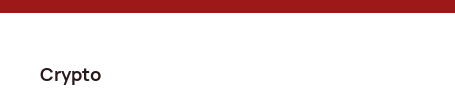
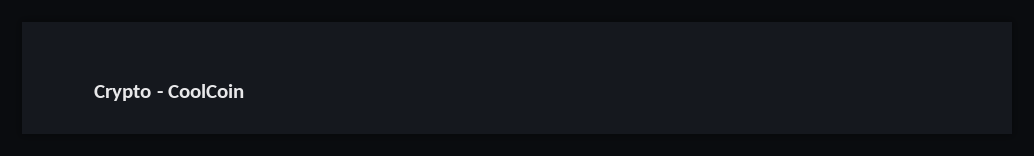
(101, 76) none -> [156,84,245,98] - CoolCoin

